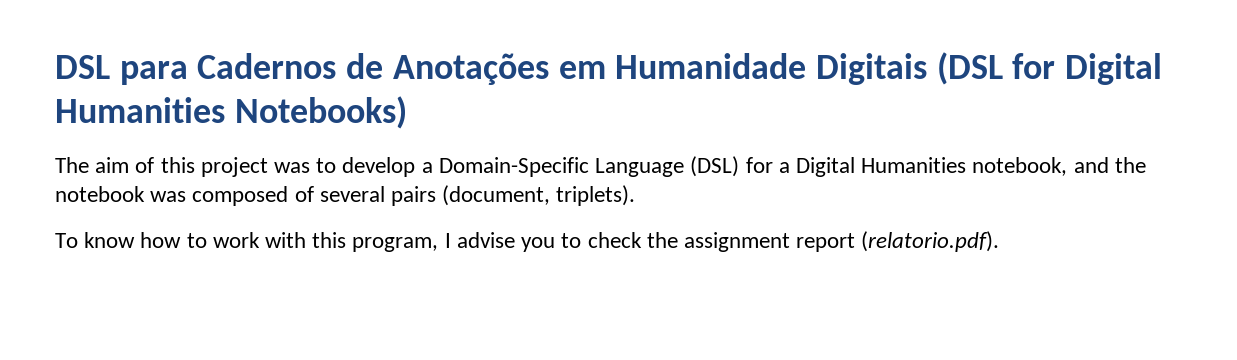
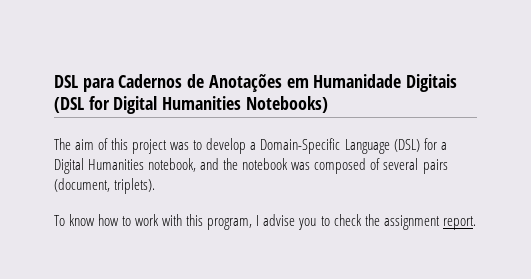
[796,231,1000,252] report (relatorio.pdf). -> [442,216,476,230] report.

